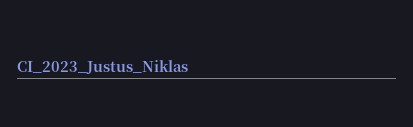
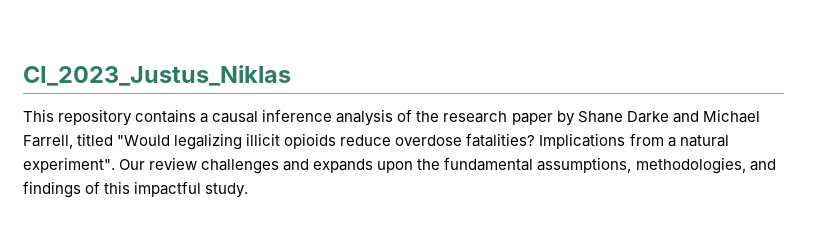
(188, 67) none -> [23,109,760,126] [23,133,729,150] [23,157,776,174] [23,181,249,198] // This repository contains a causal inference analysis of the research paper by Shane Darke and Michael Farrell, titled "Would legalizing illicit opioids reduce overdose fatalities? Implications from a natural experiment". Our review challenges and expands upon the fundamental assumptions, methodologies, and findings of this impactful study.

